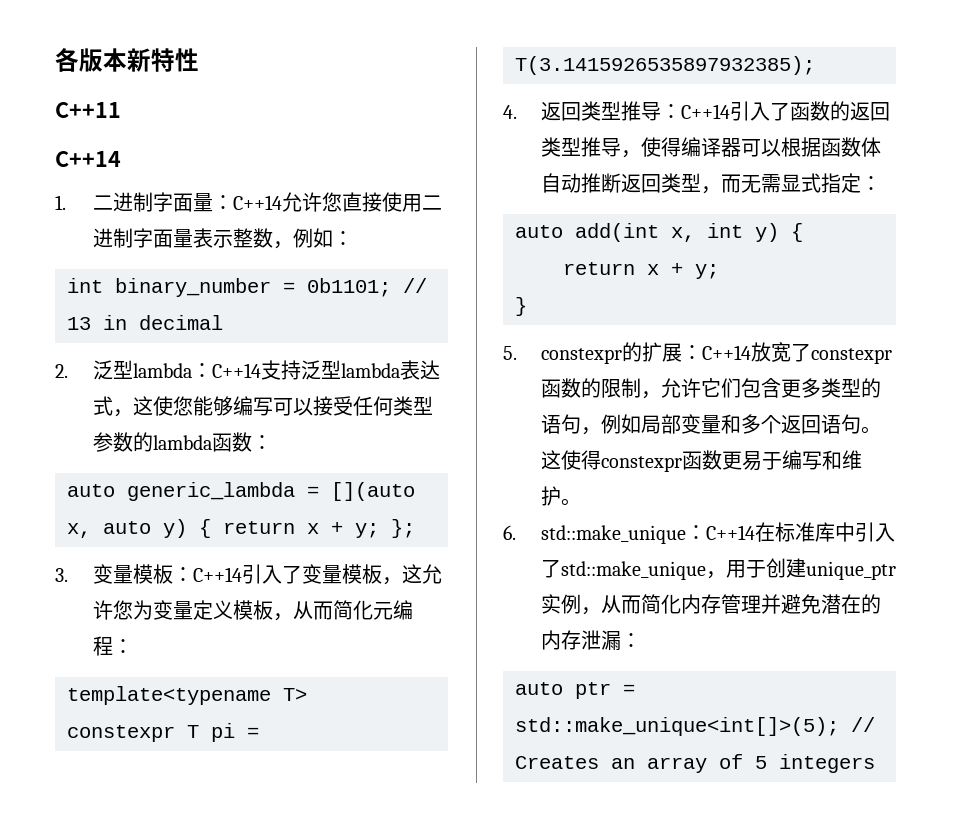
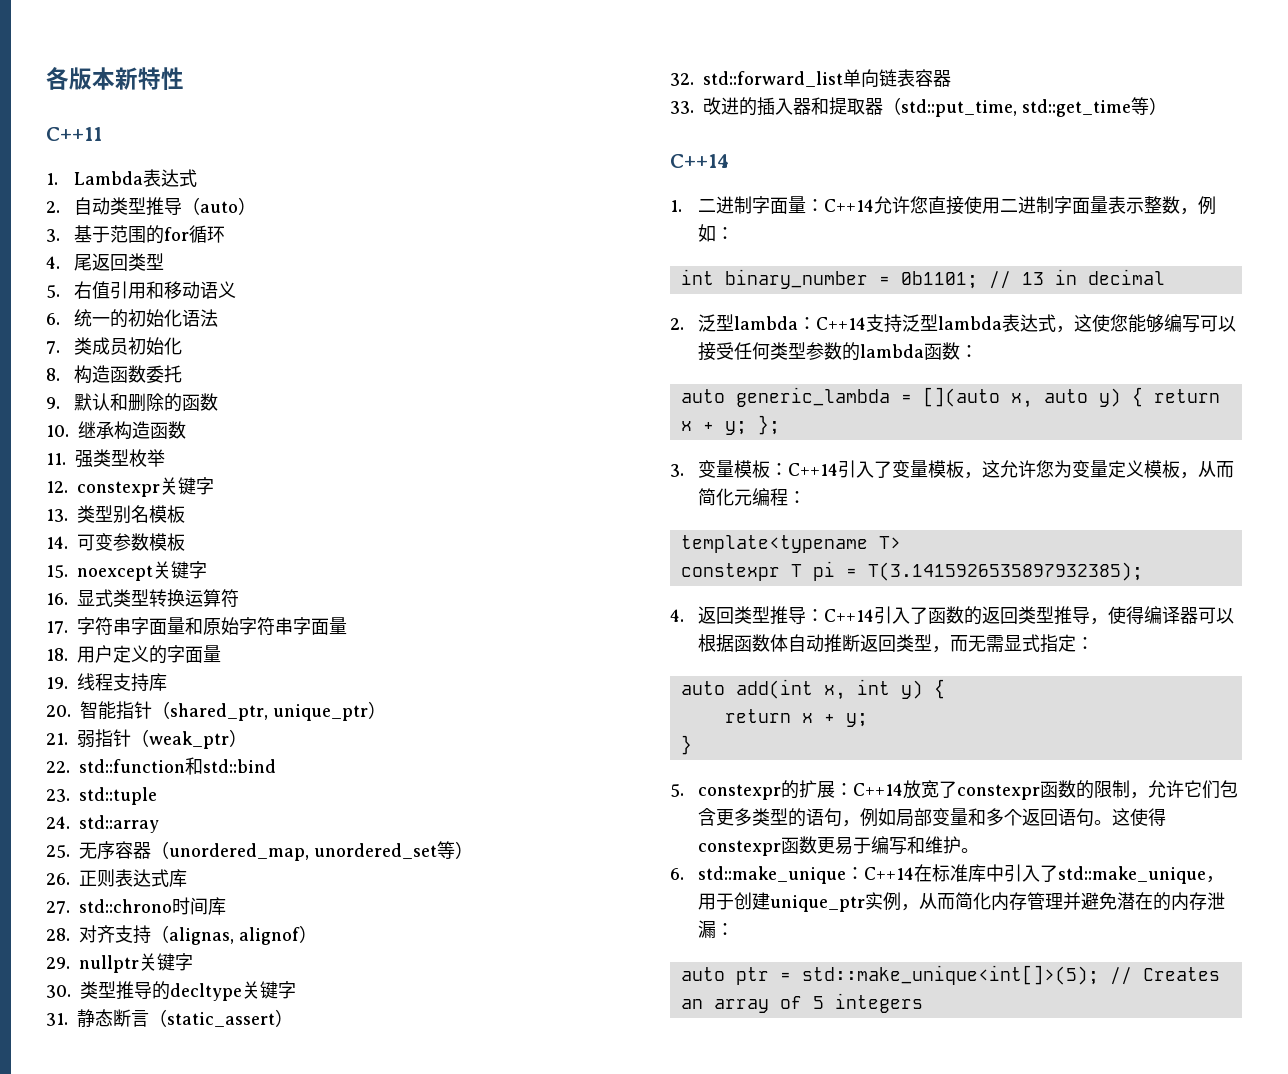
(121, 110) none -> [46,169,198,187] [46,197,257,216] [46,225,226,244] [46,253,165,271] [46,281,237,299] [46,309,219,328] [46,337,183,355] [46,365,183,384] [46,393,219,412] [46,421,186,440] [46,449,165,468] [46,477,214,497] [46,505,185,524] [46,533,185,551] [46,561,207,581] [46,589,239,608] [46,617,347,636] [46,645,221,664] [46,673,167,692] [46,701,386,721] [46,729,247,749] [46,757,276,775] [46,787,157,805] [46,815,159,833] [46,841,473,861] [46,869,187,887] [46,897,226,915] [46,925,317,945] [46,953,193,973] [46,981,296,1001] [46,1009,293,1027] [670,69,951,87] [670,97,1167,117] // 1. Lambda表达式 // 2.自动类型推导（auto） // 3.基于范围的for循环 // 4.尾返回类型 // 5.右值引用和移动语义 // 6.统一的初始化语法 // 7.类成员初始化 // 8.构造函数委托 // 9.默认和删除的函数 // 10.继承构造函数 // 11.强类型枚举 // 12. constexpr关键字 // 13.类型别名模板 // 14.可变参数模板 // 15. noexcept关键字 // 16.显式类型转换运算符 // 17.字符串字面量和原始字符串字面量 // 18.用户定义的字面量 // 19.线程支持库 // 20.智能指针（shared_ptr, unique_ptr） // 21.弱指针（weak_ptr） // 22. std::function和std::bind // 23. std::tuple // 24. std::array // 25.无序容器（unordered_map, unordered_set等） // 26.正则表达式库 // 27. std::chrono时间库 // 28.对齐支持（alignas, alignof） // 29. nullptr关键字 // 30.类型推导的decltype关键字 // 31.静态断言（static_assert） // 32. std::forward_list单向链表容器 // 33.改进的插入器和提取器（std::put_time, std::get_time等）

